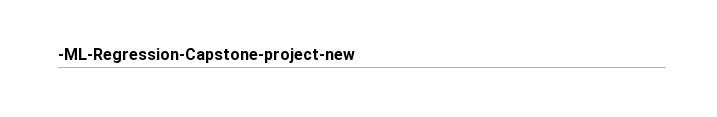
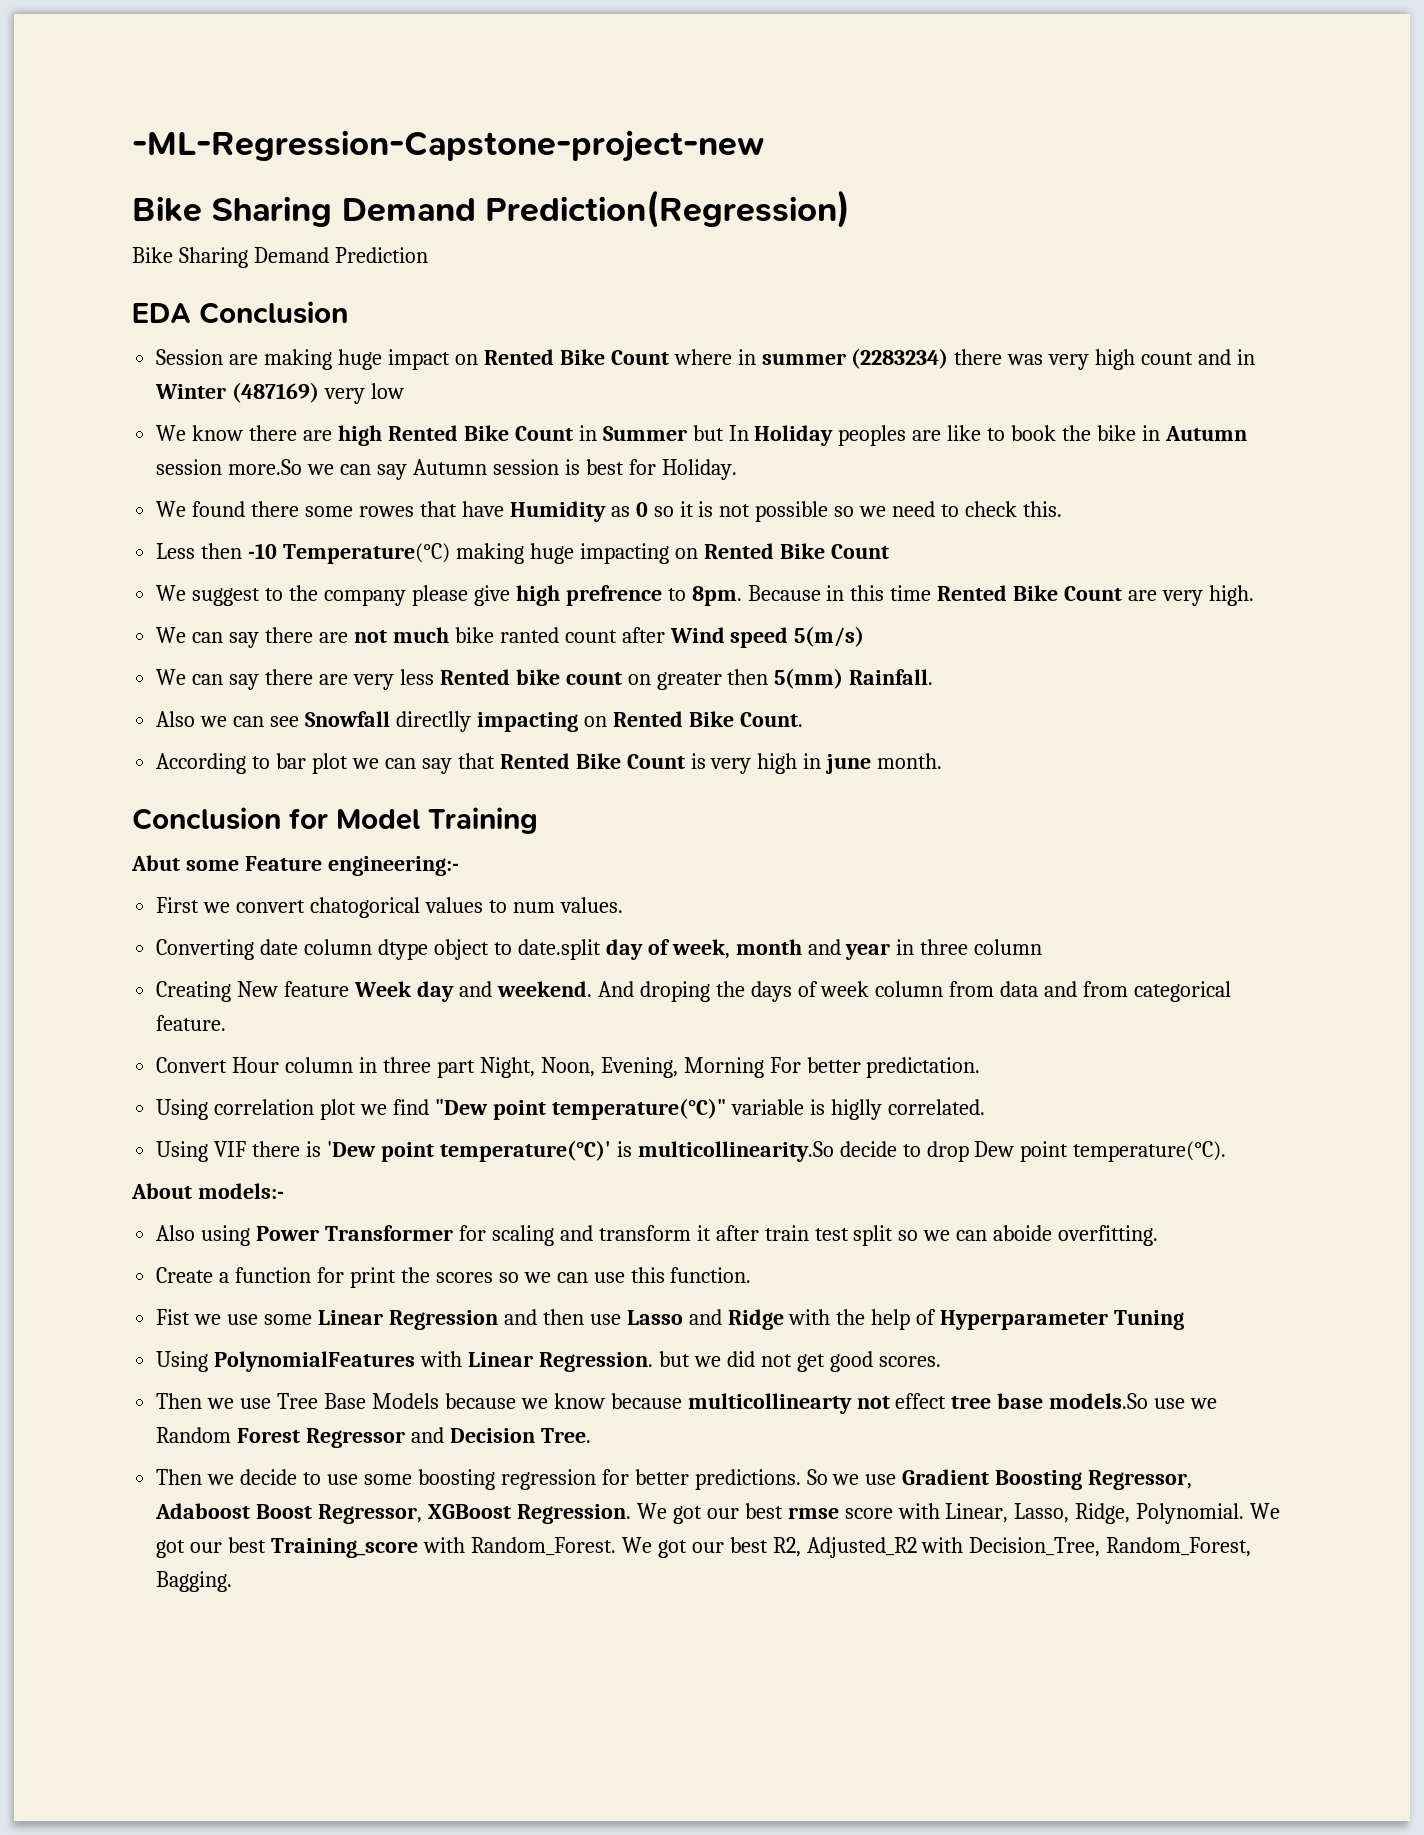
(355, 55) none -> [132,190,850,228] [132,247,428,268] [132,301,348,324] [156,348,1256,370] [155,382,405,404] [156,425,1247,446] [156,459,737,480] [156,501,1063,522] [156,543,889,564] [156,585,1255,606] [156,626,865,648] [156,668,934,690] [156,711,803,732] [156,753,943,774] [132,807,538,834] [131,855,459,876] [156,897,623,918] [156,939,1043,960] [156,981,1232,1002] [156,1015,227,1031] [156,1057,981,1078] [156,1098,985,1120] [156,1140,1227,1162] [131,1183,284,1199] [156,1225,1159,1246] [156,1267,752,1288] [156,1309,1185,1330] [156,1351,941,1372] [156,1393,1218,1414] [156,1427,591,1448] [156,1469,1193,1490] [155,1503,1281,1524] [156,1537,1252,1558] [156,1571,233,1592] // Bike Sharing Demand Prediction(Regression) // Bike Sharing Demand Prediction // EDA Conclusion // Session are making huge impact on Rented Bike Count where in summer (2283234) there was very high count and in Winter (487169) very low // We know there are high Rented Bike Count in Summer but In Holiday peoples are like to book the bike in Autumn session more.So we can say Autumn session is best for Holiday. // We found there some rowes that have Humidity as 0 so it is not possible so we need to check this. // Less then -10 Temperature(°C) making huge impacting on Rented Bike Count // We suggest to the company please give high prefrence to 8pm. Because in this time Rented Bike Count are very high. // We can say there are not much bike ranted count after Wind speed 5(m/s) // We can say there are very less Rented bike count on greater then 5(mm) Rainfall. // Also we can see Snowfall directlly impacting on Rented Bike Count. // According to bar plot we can say that Rented Bike Count is very high in june month. // Conclusion for Model Training // Abut some Feature engineering:- // First we convert chatogorical values to num values. // Converting date column dtype object to date.split day of week, month and year in three column // Creating New feature Week day and weekend. And droping the days of week column from data and from categorical feature. // Convert Hour column in three part Night, Noon, Evening, Morning For better predictation. // Using correlation plot we find "Dew point temperature(°C)" variable is higlly correlated. // Using VIF there is 'Dew point temperature(°C)' is multicollinearity.So decide to drop Dew point temperature(°C). // About models:- // Also using Power Transformer for scaling and transform it after train test split so we can aboide overfitting. // Create a function for print the scores so we can use this function. // Fist we use some Linear Regression and then use Lasso and Ridge with the help of Hyperparameter Tuning // Using PolynomialFeatures with Linear Regression. but we did not get good scores. // Then we use Tree Base Models because we know because multicollinearty not effect tree base models.So use we Random Forest Regressor and Decision Tree. // Then we decide to use some boosting regression for better predictions. So we use Gradient Boosting Regressor, Adaboost Boost Regressor, XGBoost Regression. We got our best rmse score with Linear, Lasso, Ridge, Polynomial. We got our best Training_score with Random_Forest. We got our best R2, Adjusted_R2 with Decision_Tree, Random_Forest, Bagging.

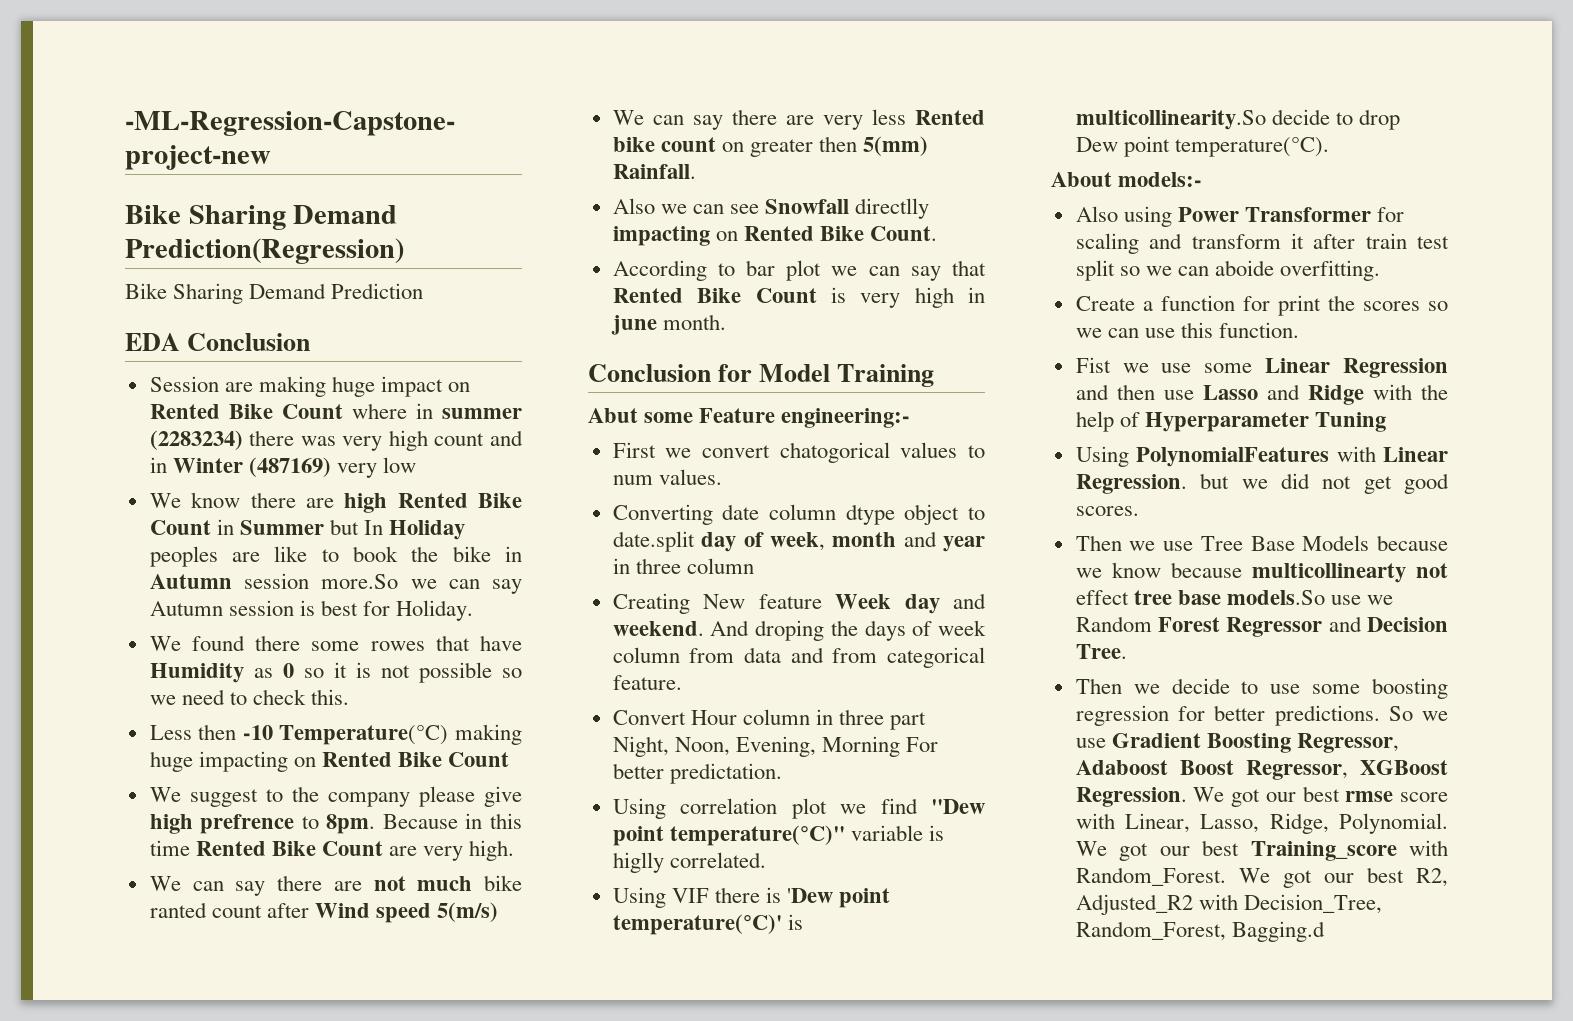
[156,1571,233,1592] Bagging. -> [1231,921,1325,942] Bagging.d

